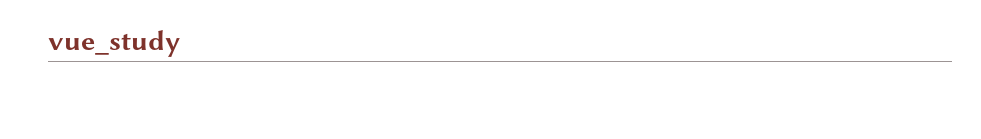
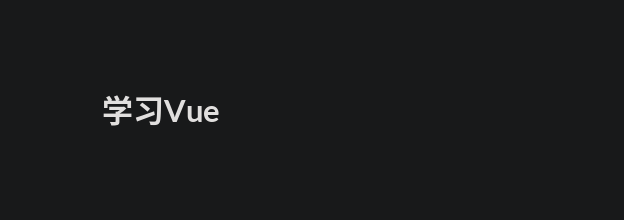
[48,30,180,57] vue_study -> [102,95,220,126] 学习Vue

